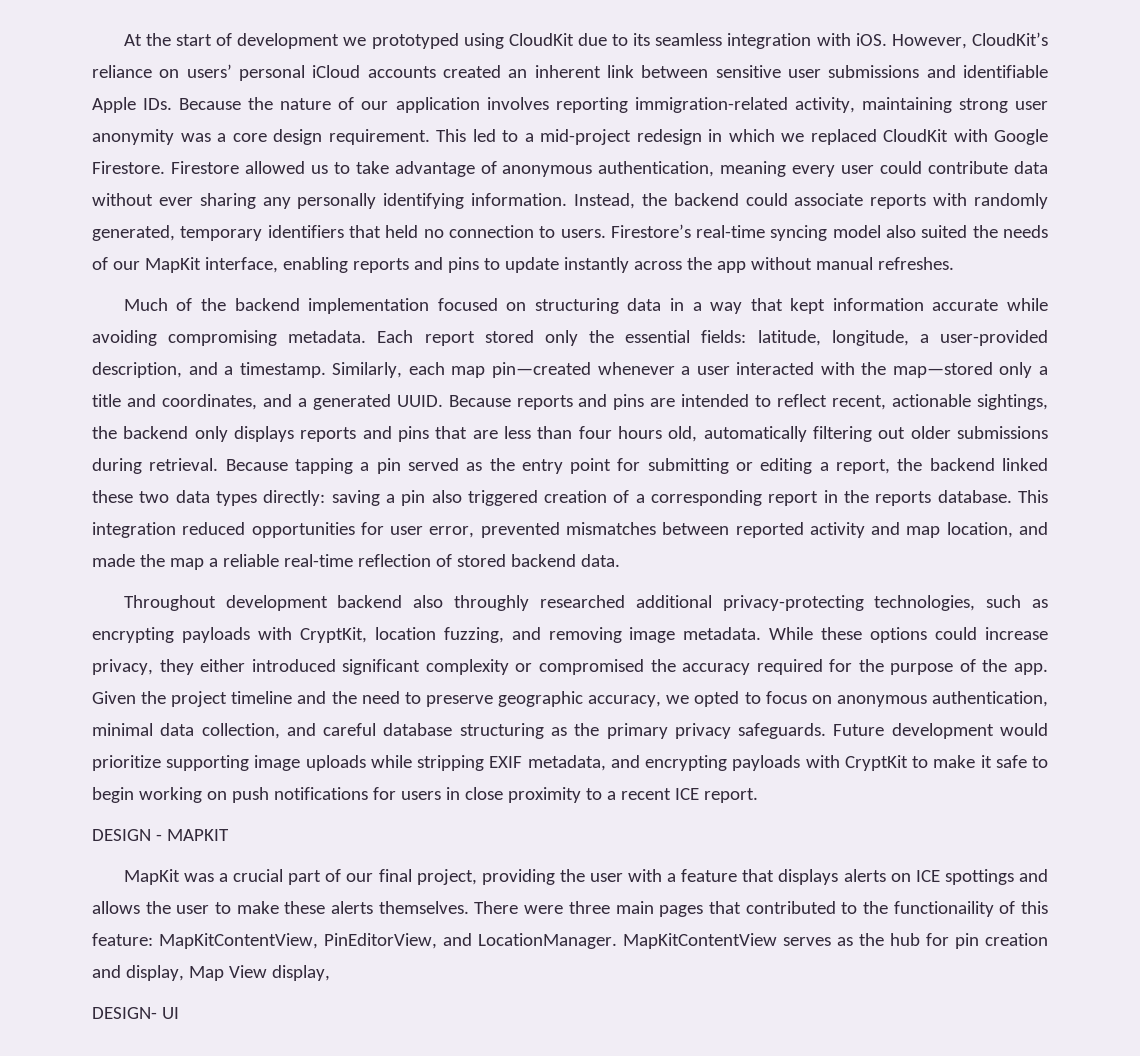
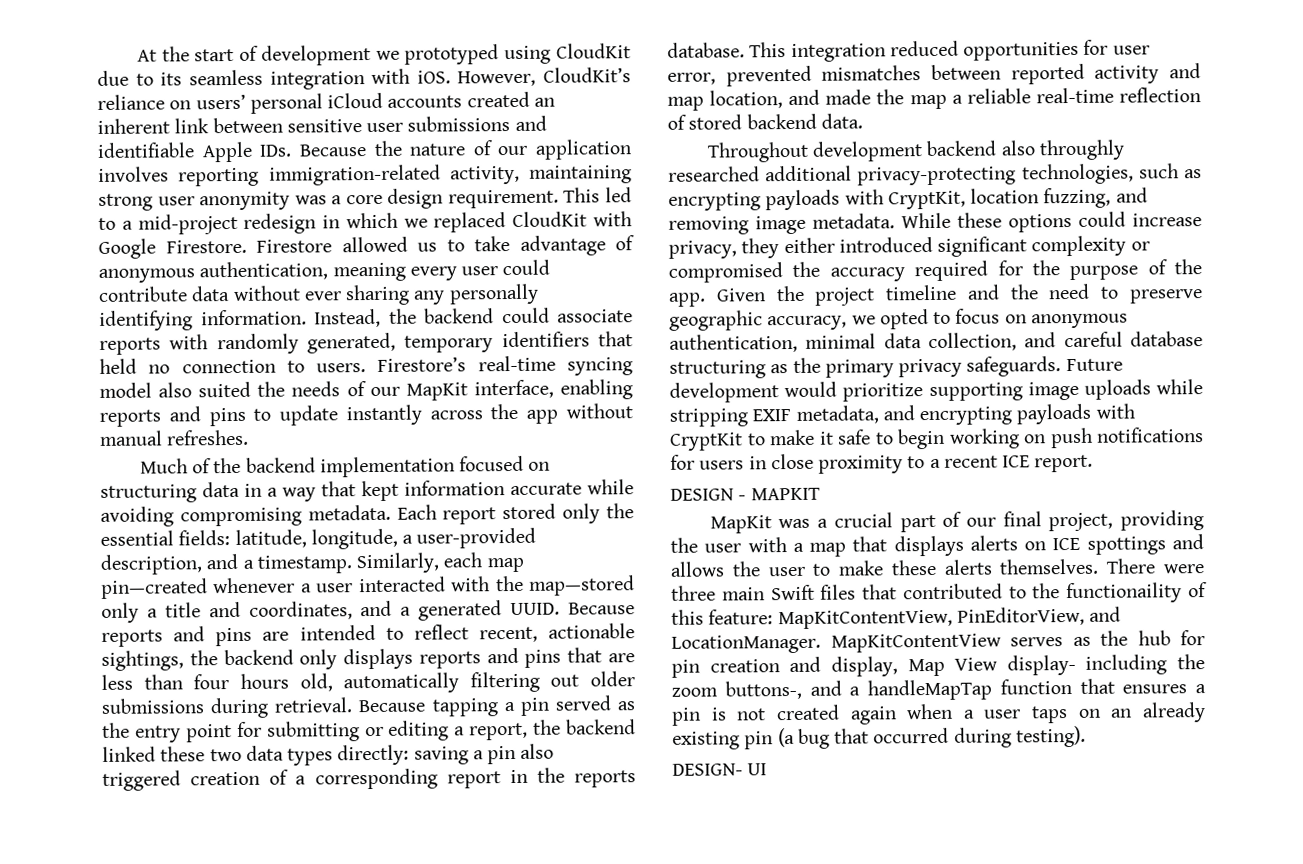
[681,869,738,882] feature -> [809,542,847,557] map
[659,905,704,917] pages -> [770,584,857,601] Swift files
[271,965,330,981] display, -> [1006,654,1205,676] [671,678,1206,701] [671,702,1206,726] [672,725,1086,750] display- including the zoom buttons-, and a handleMapTap function that ensures a pin is not created again when a user taps on an already existing pin (a bug that occurred during testing).

